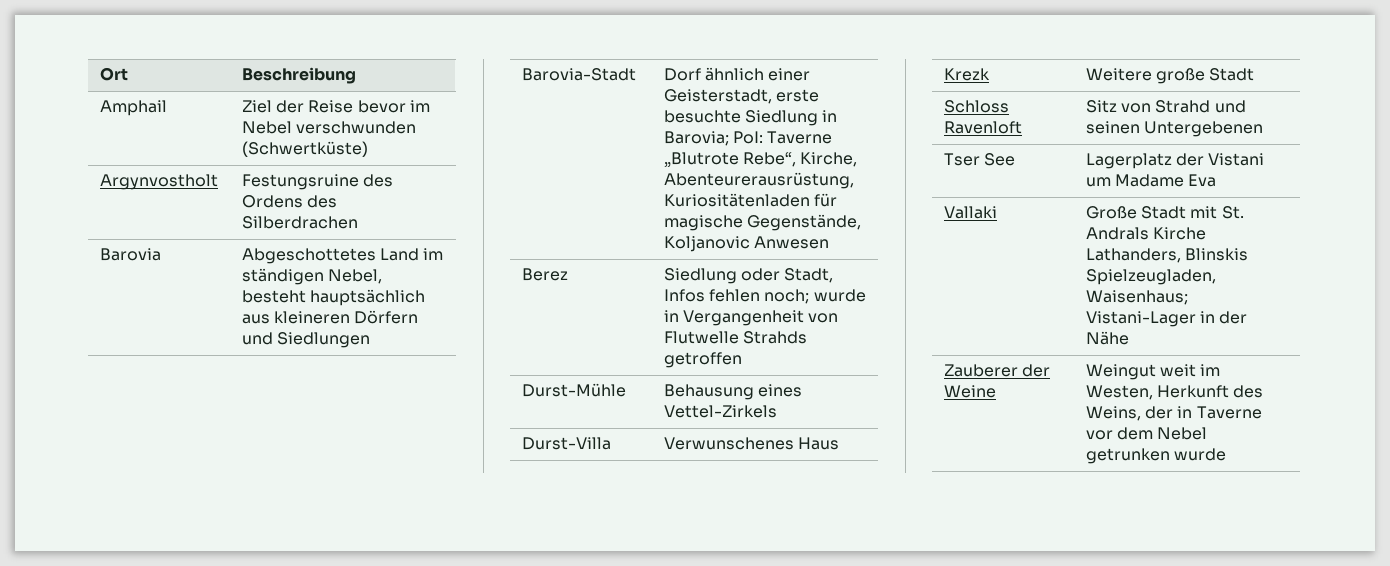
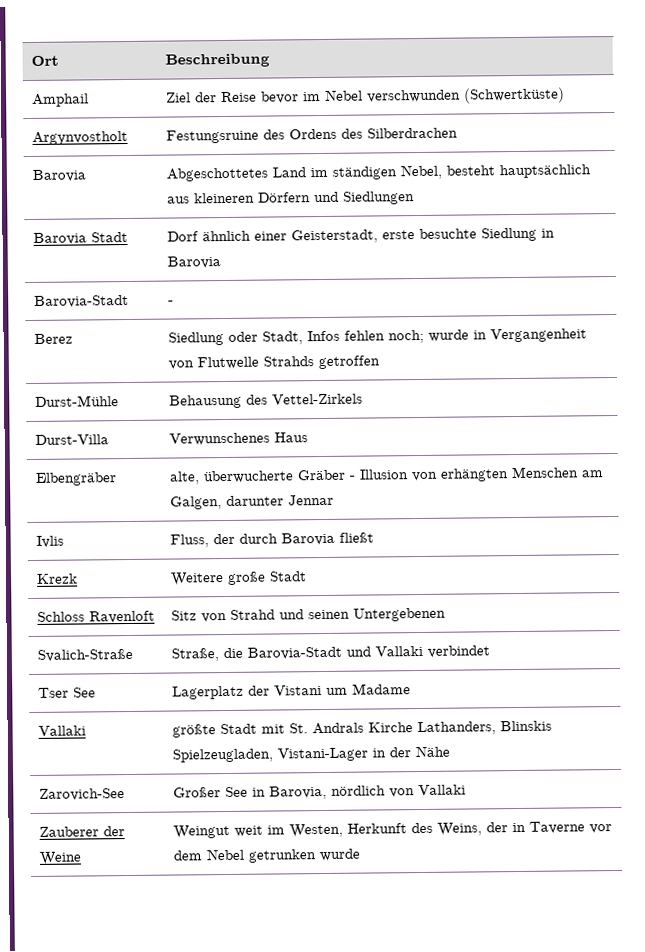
[521,68,636,81] Barovia-Stadt -> [32,231,128,245] Barovia Stadt
[663,131,833,146] [663,152,858,167] [663,172,854,189] [663,193,837,207] [663,214,861,231] [663,236,829,252] Barovia; PoI: Taverne „Blutrote Rebe“, Kirche, Abenteurerausrüstung, Kuriositätenladen für magische Gegenstände, Koljanovic Anwesen -> [166,256,221,269] [33,294,129,308] [167,300,174,305] Barovia // Barovia-Stadt | -
[757,384,802,397] eines -> [245,394,268,405] des
(839, 443) none -> [34,472,117,486] [168,466,604,485] [169,494,334,510] [35,535,64,548] [169,532,374,548] // Elbengräber | alte, überwucherte Gräber - Illusion von erhängten Menschen am Galgen, darunter Jennar // Ivlis | Fluss, der durch Barovia fließt
(1263, 129) none -> [36,648,133,662] [170,645,490,662] // Svalich-Straße | Straße, die Barovia-Stadt und Vallaki verbindet
[1188,174,1217,187] Eva -> (411, 689) none
[1085,206,1137,219] Große -> [171,724,216,738] größte
[1085,290,1188,305] Waisenhaus; -> (273, 755) none
(1129, 338) none -> [38,788,125,801] [172,784,466,800] // Zarovich-See | Großer See in Barovia, nördlich von Vallaki

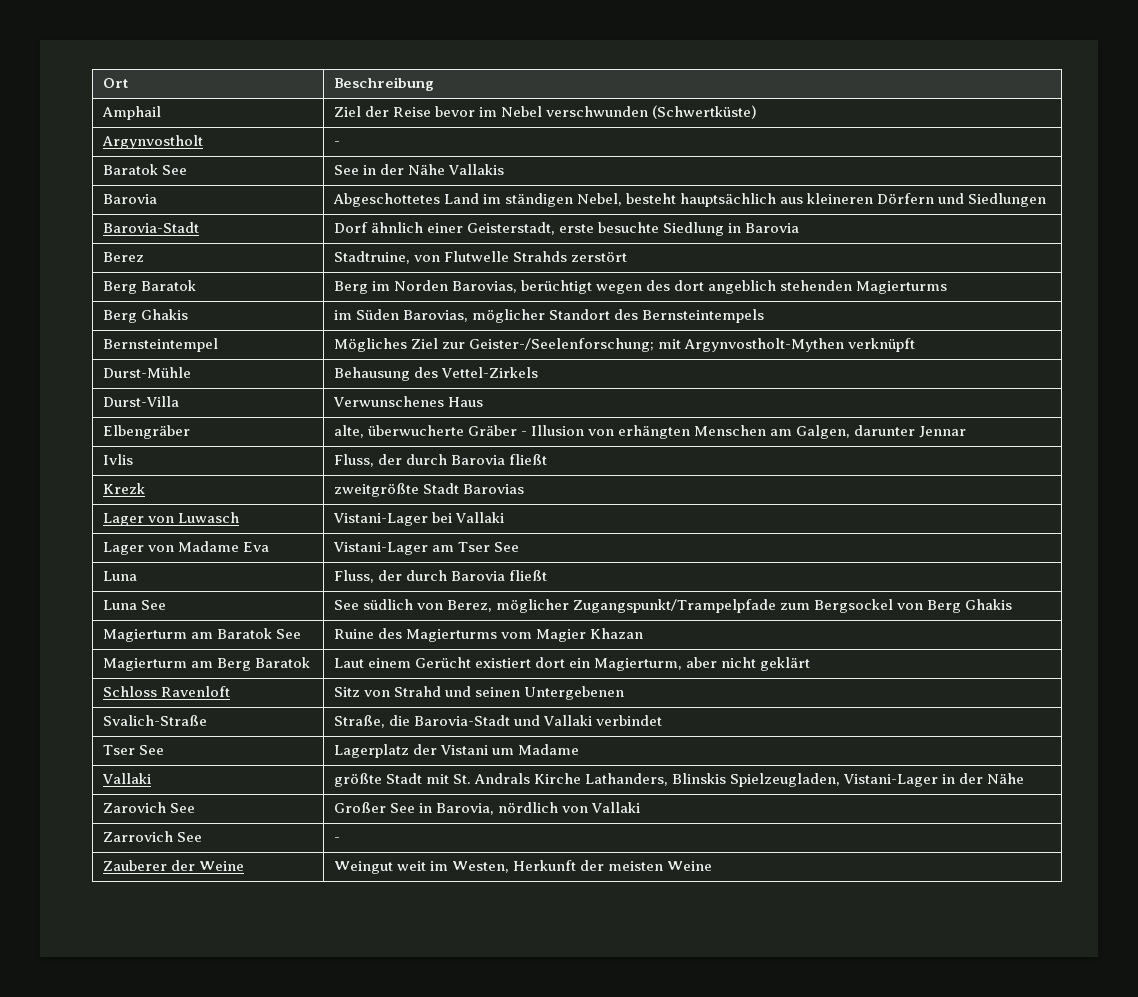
[165,127,458,144] Festungsruine des Ordens des Silberdrachen -> [333,141,340,146] [102,164,187,175] [333,164,505,175] - // Baratok See | See in der Nähe Vallakis
[32,231,128,245] Barovia Stadt -> [102,222,199,233] Barovia-Stadt
[33,294,129,308] [167,300,174,305] // Barovia-Stadt | - -> (800, 228) none
[167,328,587,346] [167,355,380,370] Siedlung oder Stadt, Infos fehlen noch; wurde in Vergangenheit von Flutwelle Strahds getroffen -> [333,251,628,264] [102,280,196,294] [333,280,948,294] [102,309,188,323] [333,309,765,323] [102,338,218,352] [333,338,916,352] Stadtruine, von Flutwelle Strahds zerstört // Berg Baratok | Berg im Norden Barovias, berüchtigt wegen des dort angeblich stehenden Magierturms // Berg Ghakis | im Süden Barovias, möglicher Standort des Bernsteintempels // Bernsteintempel | Mögliches Ziel zur Geister-/Seelenforschung; mit Argynvostholt-Mythen verknüpft
[169,571,307,586] Weitere große Stadt -> [333,483,524,497] [102,512,239,526] [332,512,504,526] [102,541,269,555] [332,542,519,555] [102,571,137,581] [333,570,548,583] [102,600,166,610] [333,599,1013,613] [102,628,301,642] [333,628,644,642] [102,657,310,671] [333,657,811,671] zweitgrößte Stadt Barovias // Lager von Luwasch | Vistani-Lager bei Vallaki // Lager von Madame Eva | Vistani-Lager am Tser See // Luna | Fluss, der durch Barovia fließt // Luna See | See südlich von Berez, möglicher Zugangspunkt/Trampelpfade zum Bergsockel von Berg Ghakis // Magierturm am Baratok See | Ruine des Magierturms vom Magier Khazan // Magierturm am Berg Baratok | Laut einem Gerücht existiert dort ein Magierturm, aber nicht geklärt
[38,788,125,801] Zarovich-See -> [102,802,195,813] Zarovich See
(466, 790) none -> [102,831,202,842] [333,837,340,842] // Zarrovich See | -
[410,821,612,836] [172,848,360,863] des Weins, der in Taverne vor dem Nebel getrunken wurde -> [580,860,713,871] der meisten Weine

